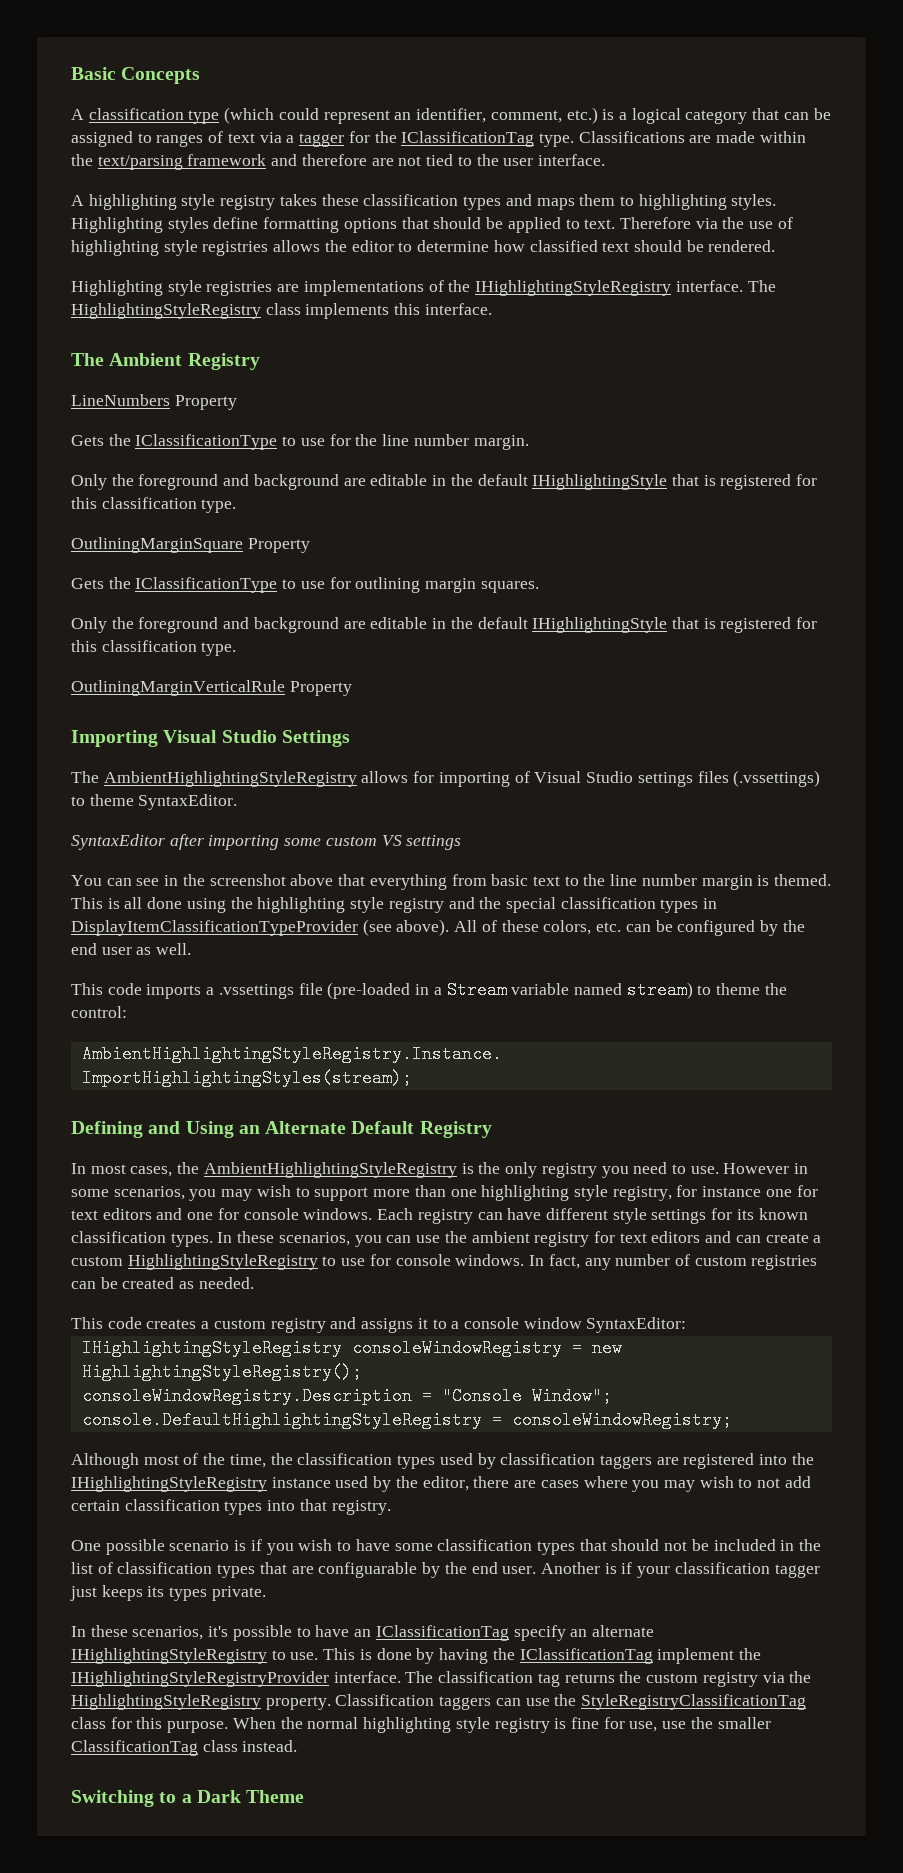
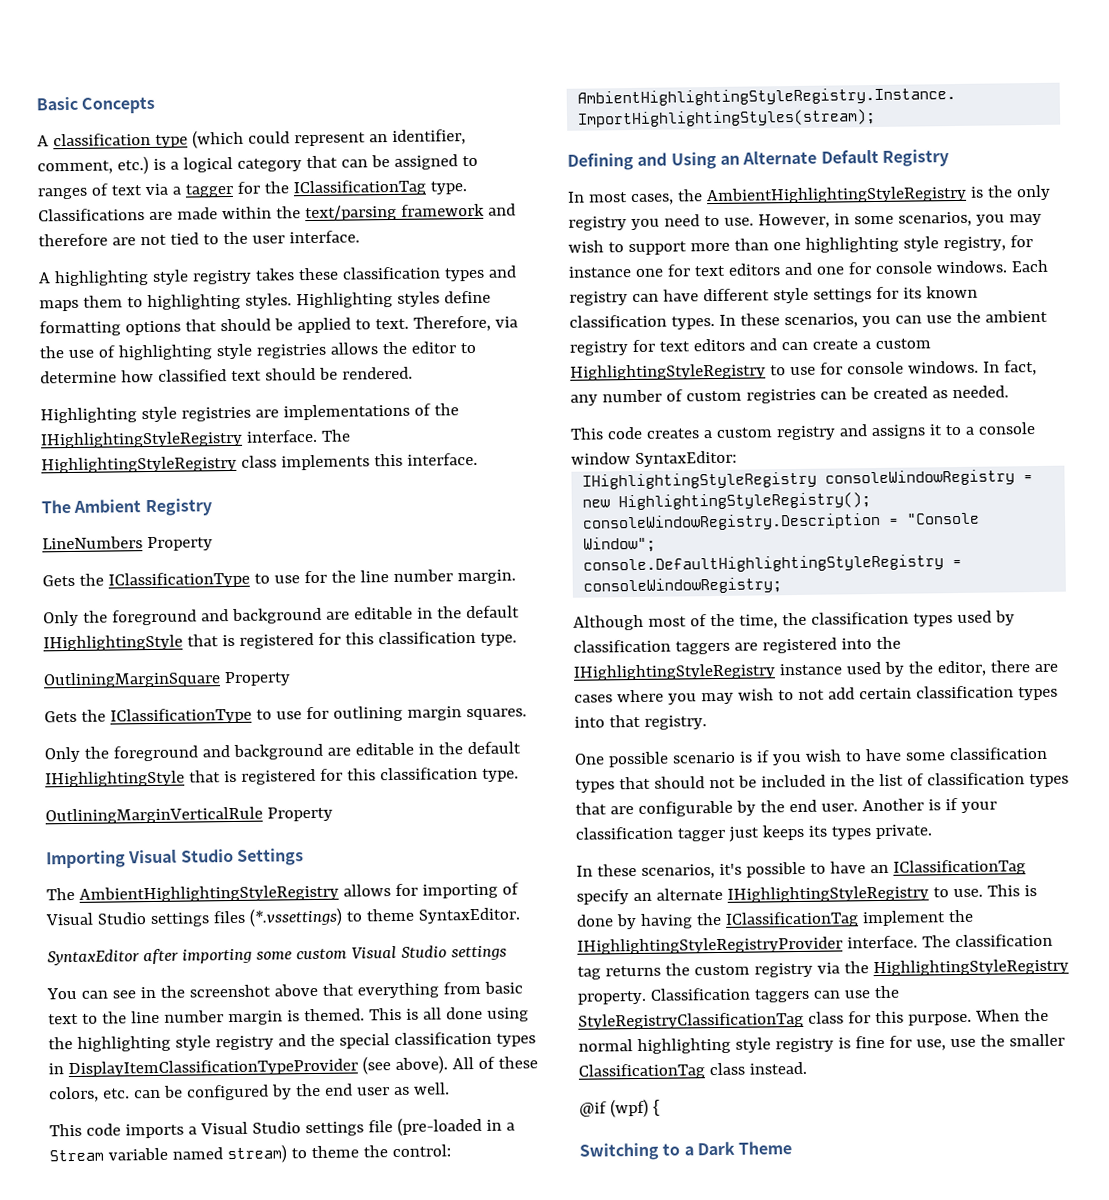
[619,217,691,229] Therefore -> [412,315,491,332] Therefore,
[733,770,821,787] (.vssettings) -> [248,907,343,927] (*.vssettings)
[381,835,402,846] VS -> [350,945,447,959] Visual Studio
[218,984,294,999] .vssettings -> [199,1121,364,1137] Visual Studio settings
[723,1163,790,1174] However -> [757,213,830,229] However,
[318,1562,418,1578] configuarable -> [637,800,733,817] configurable
(298, 1746) none -> [579,1098,660,1118] // @if (wpf) {

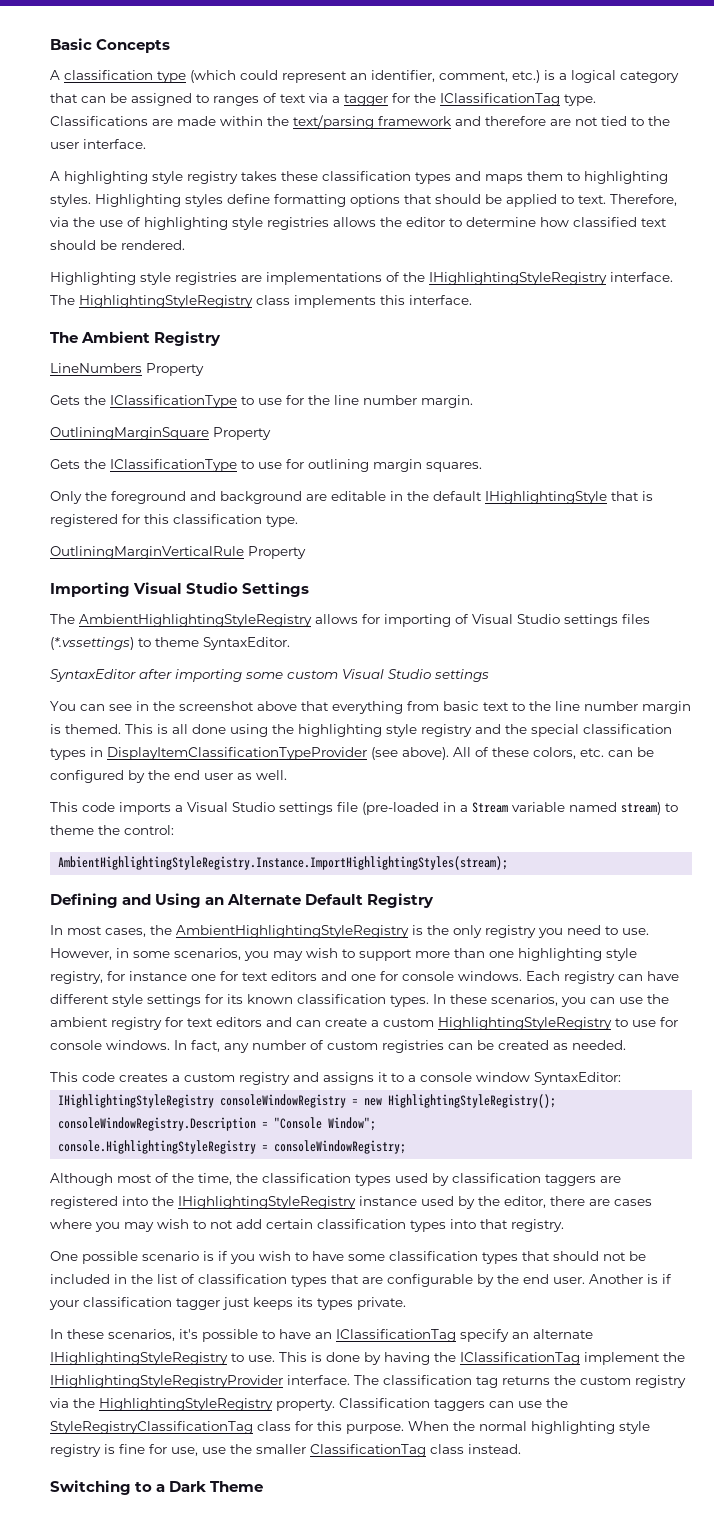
[43,605,520,627] [43,630,517,652] // Only the foreground and background are editable in the default IHighlightingStyle that is registered for this classification type. -> (473, 401) none
[583,554,945,574] console.DefaultHighlightingStyleRegistry -> [58,1140,257,1154] console.HighlightingStyleRegistry
[579,1098,660,1118] // @if (wpf) { -> (521, 1449) none

